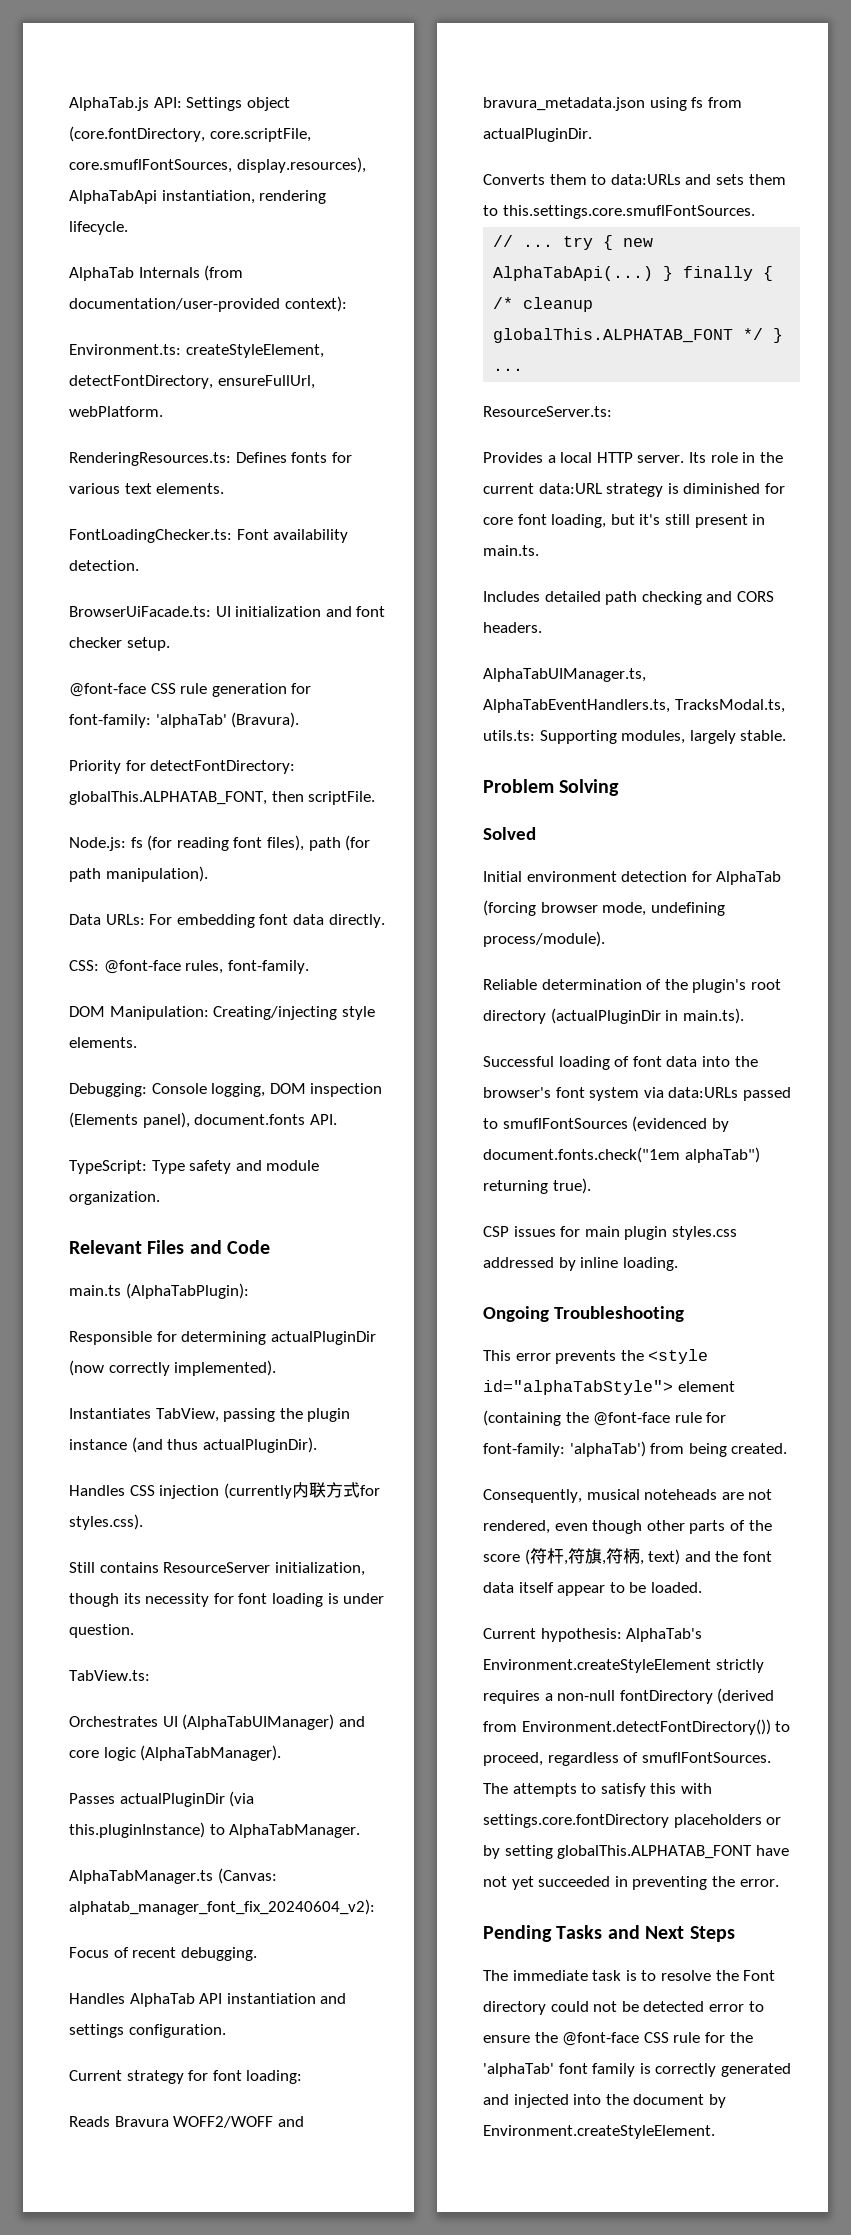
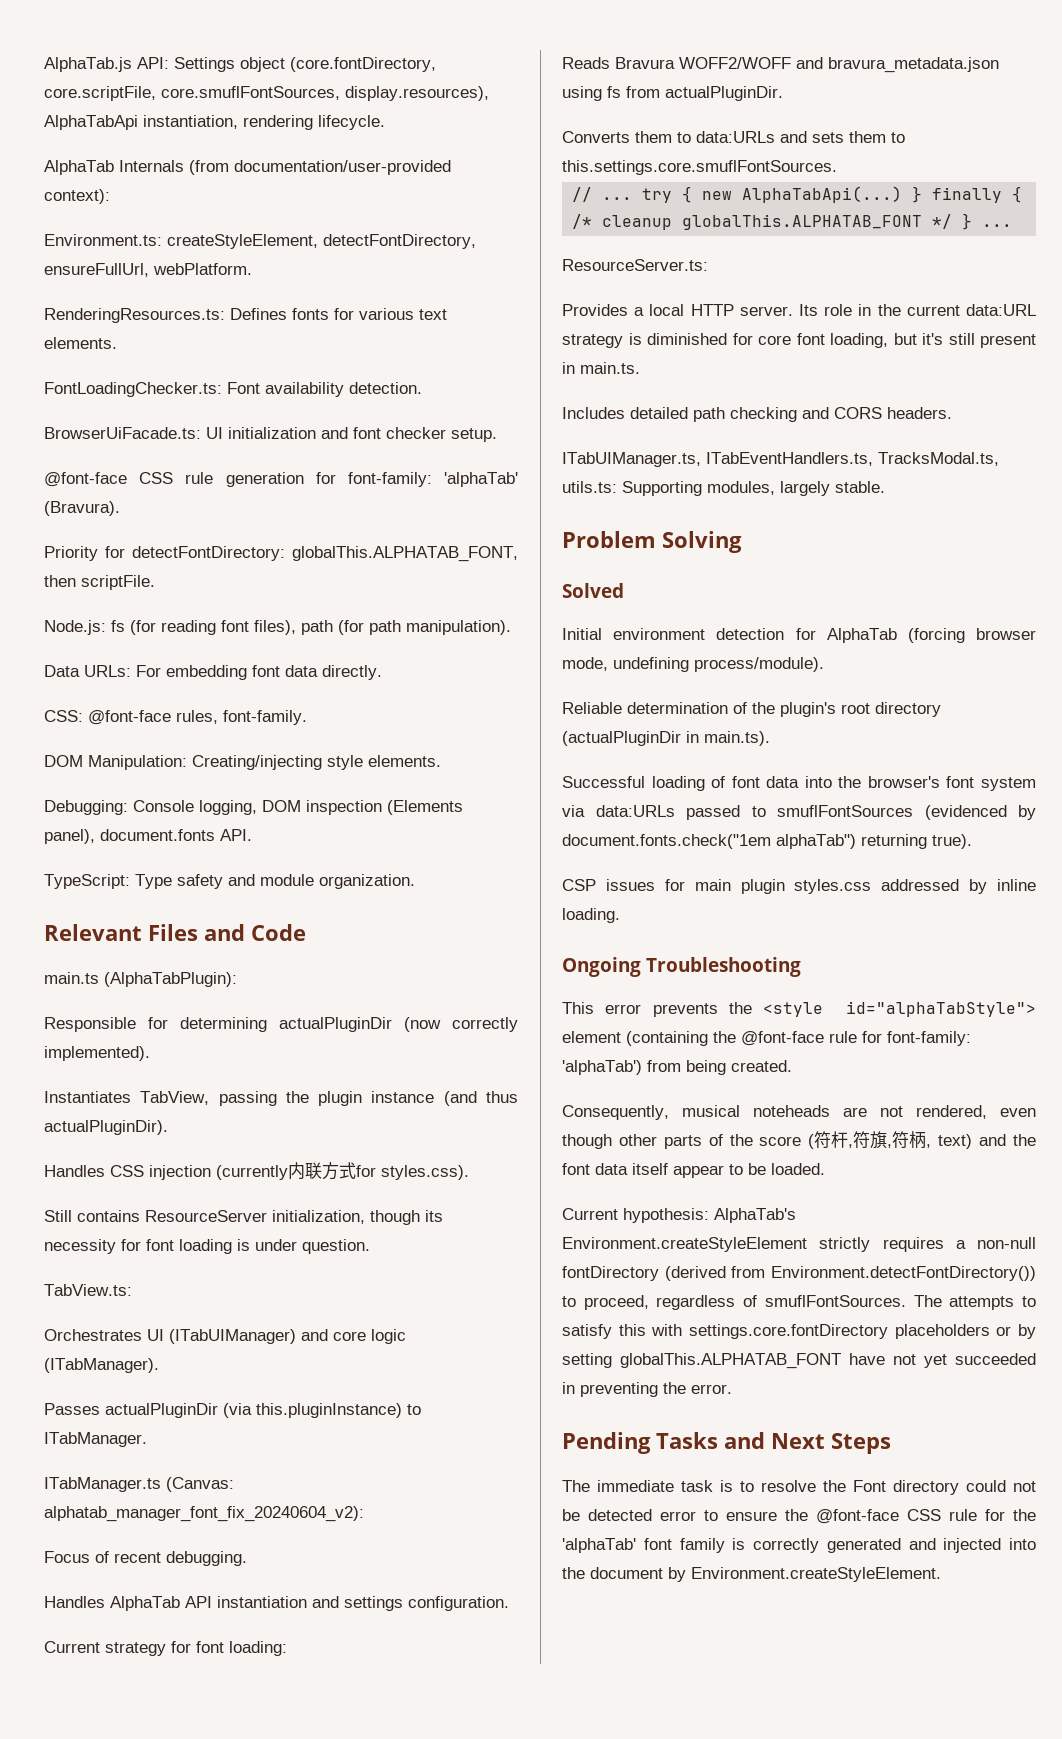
[182,1714,335,1730] (AlphaTabUIManager) -> [169,1329,296,1344] (ITabUIManager)
[140,1745,282,1761] (AlphaTabManager). -> [44,1358,159,1373] (ITabManager).
[229,1824,361,1838] [69,1870,213,1884] AlphaTabManager. // AlphaTabManager.ts -> [44,1432,147,1447] [44,1477,161,1492] ITabManager. // ITabManager.ts
[483,668,646,682] [483,699,670,713] AlphaTabUIManager.ts, AlphaTabEventHandlers.ts, -> [562,452,873,467] ITabUIManager.ts, ITabEventHandlers.ts,

